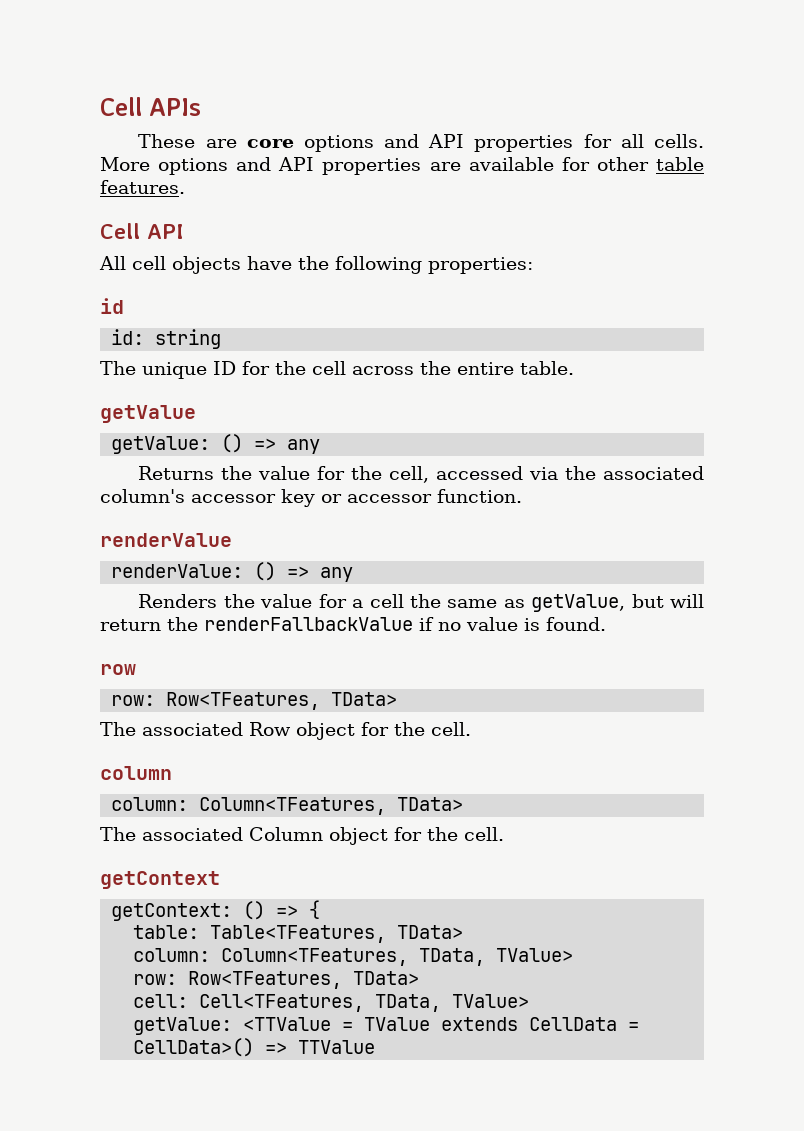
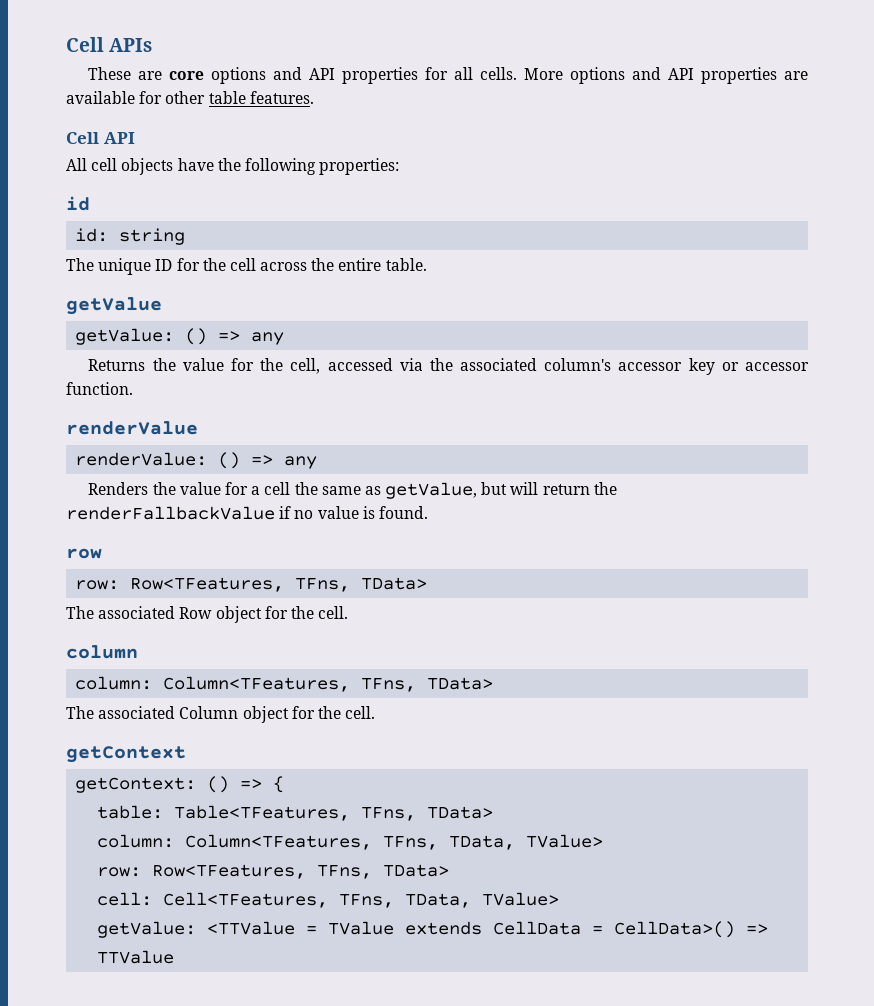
(321, 701) none -> [295,578,351,592] TFns,
(387, 806) none -> [361,678,417,692] TFns,
(387, 934) none -> [361,807,417,821] TFns,
(409, 957) none -> [383,836,439,850] TFns,
(343, 980) none -> [317,865,373,879] TFns,
(365, 1003) none -> [339,894,395,908] TFns,

